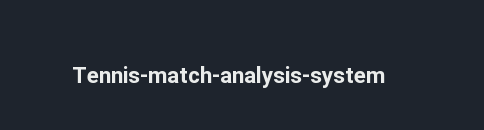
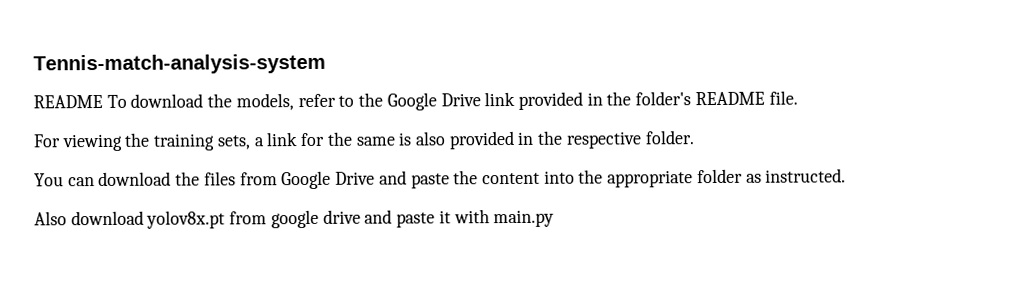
(385, 77) none -> [33,90,798,111] [33,130,695,152] [34,168,847,190] [34,209,555,229] // README To download the models, refer to the Google Drive link provided in the folder's README file. // For viewing the training sets, a link for the same is also provided in the respective folder. // You can download the files from Google Drive and paste the content into the appropriate folder as instructed. // Also download yolov8x.pt from google drive and paste it with main.py

